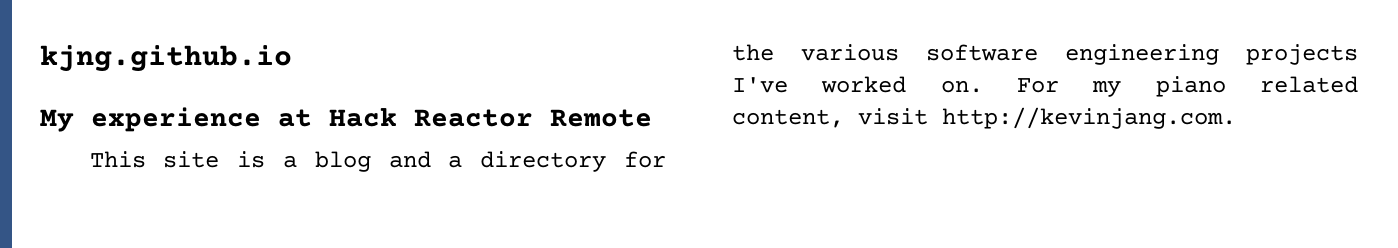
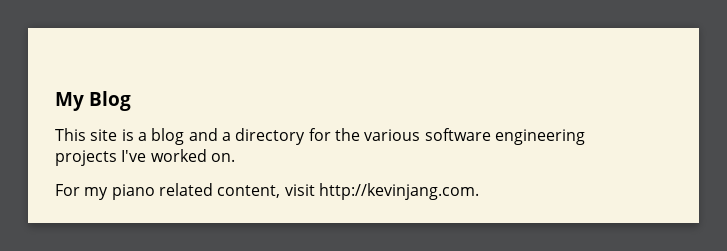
[40,45,292,72] [40,107,652,132] kjng.github.io // My experience at Hack Reactor Remote -> [55,91,131,111] My Blog
(983, 86) none -> (235, 157) //

